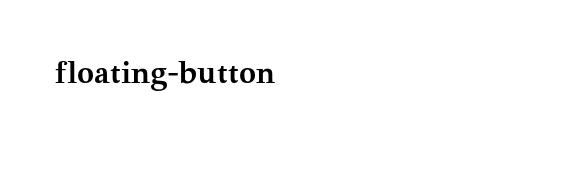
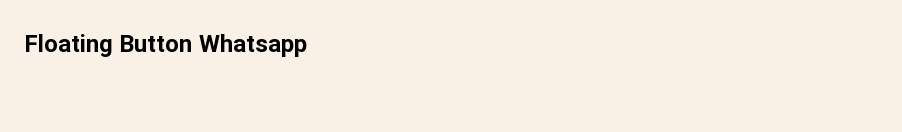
[55,61,275,91] floating-button -> [24,34,307,57] Floating Button Whatsapp

